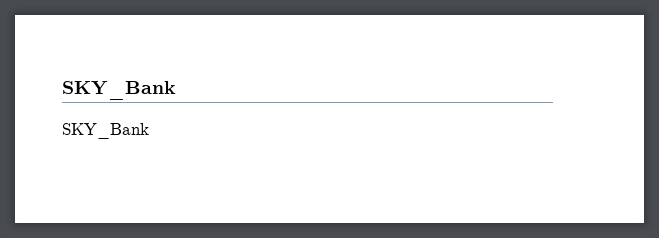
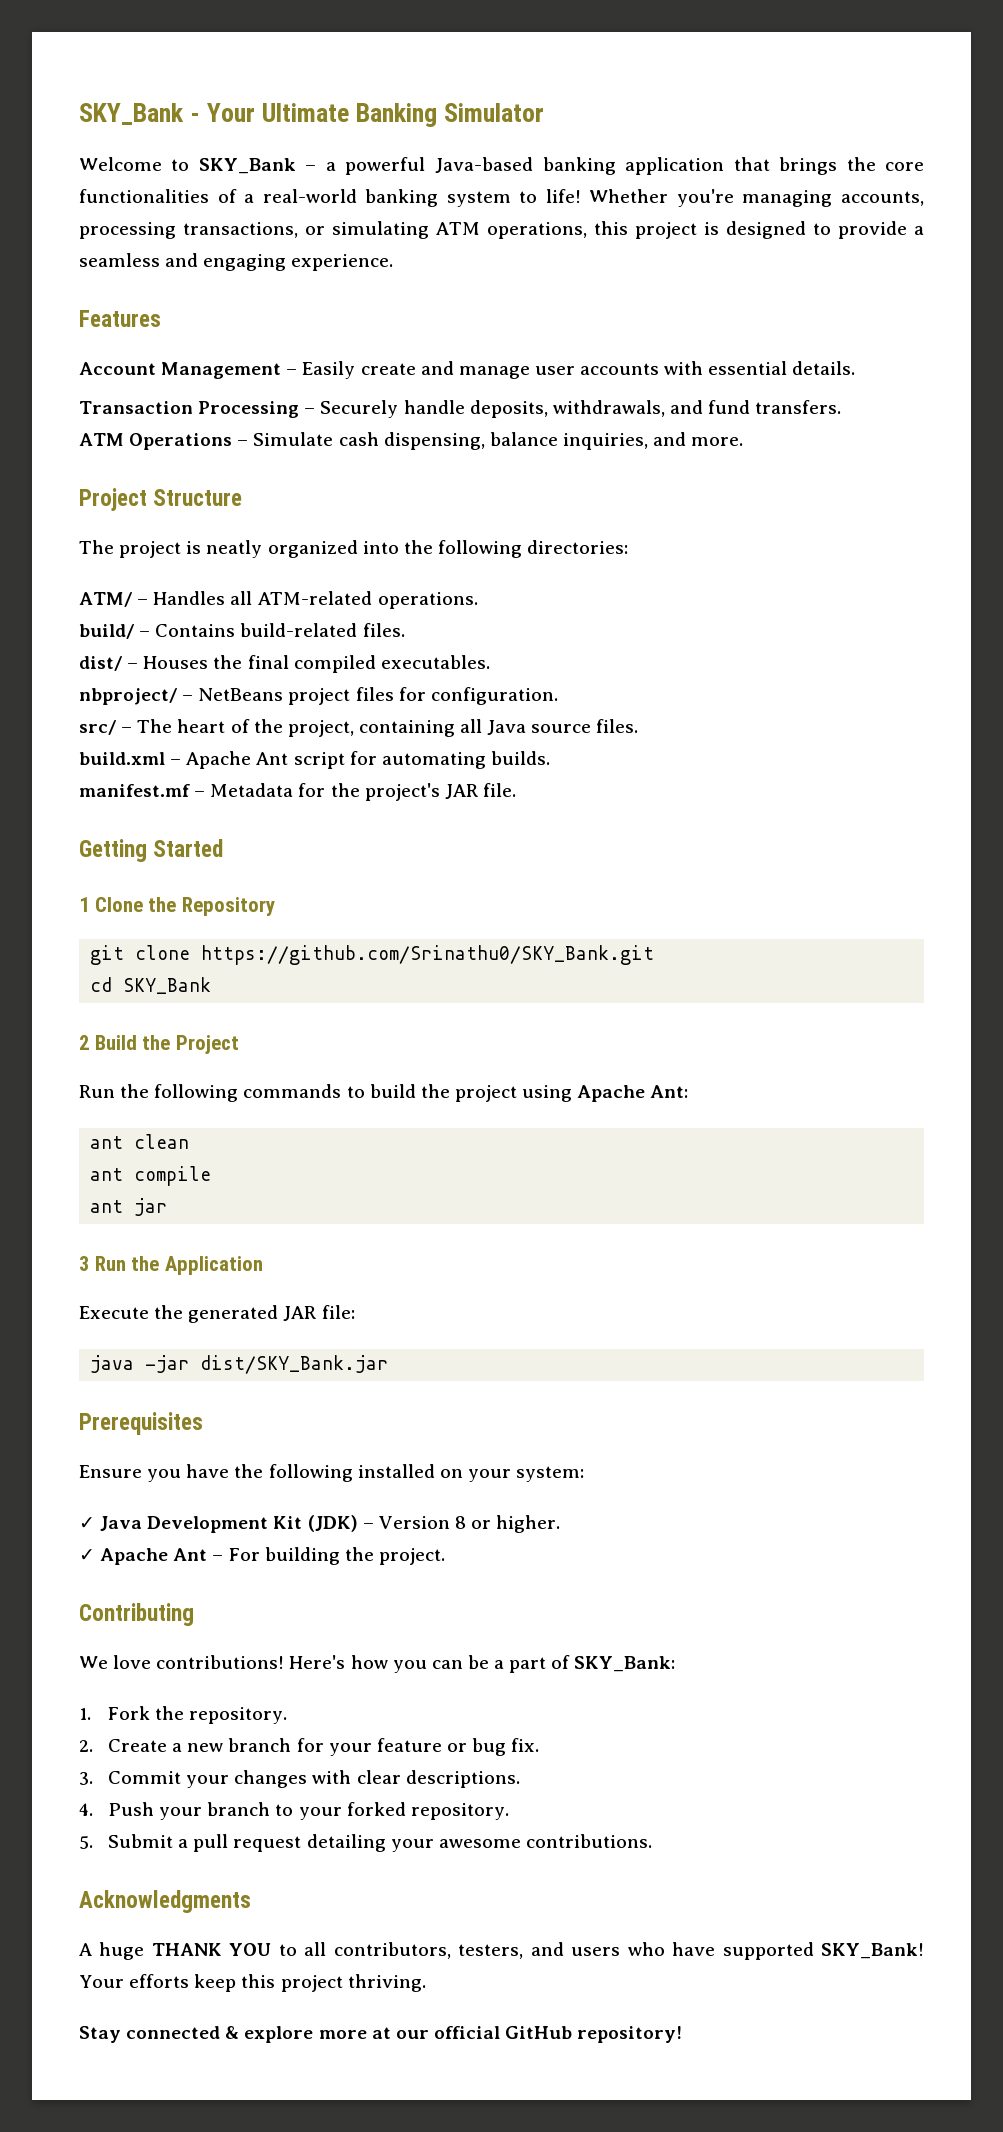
[62,81,176,100] [62,123,149,139] SKY_Bank // SKY_Bank -> [79,103,545,127] [79,157,925,175] [79,189,924,207] [79,221,925,239] [79,253,394,271] [79,310,161,327] [79,361,856,379] [79,400,842,418] [79,432,744,450] [79,488,243,511] [79,540,629,558] [79,591,478,609] [79,623,405,639] [79,655,490,673] [79,687,558,705] [79,719,639,737] [79,751,550,769] [79,783,516,801] [79,839,224,862] [79,897,275,916] [90,945,655,965] [90,977,212,994] [79,1035,239,1054] [79,1084,689,1102] [90,1134,190,1149] [90,1166,212,1186] [90,1198,168,1216] [79,1256,263,1275] [79,1305,355,1323] [90,1355,389,1374] [79,1412,203,1435] [79,1464,585,1482] [79,1515,561,1533] [79,1547,445,1565] [79,1603,194,1626] [79,1655,676,1673] [79,1706,288,1724] [79,1738,540,1756] [79,1770,520,1788] [79,1802,509,1820] [79,1834,652,1852] [79,1890,251,1913] [79,1942,924,1960] [79,1974,426,1992] [79,2026,683,2043] SKY_Bank - Your Ultimate Banking Simulator // Welcome to SKY_Bank – a powerful Java-based banking application that brings the core functionalities of a real-world banking system to life! Whether you're managing accounts, processing transactions, or simulating ATM operations, this project is designed to provide a seamless and engaging experience. // Features // Account Management – Easily create and manage user accounts with essential details. // Transaction Processing – Securely handle deposits, withdrawals, and fund transfers. // ATM Operations – Simulate cash dispensing, balance inquiries, and more. // Project Structure // The project is neatly organized into the following directories: // ATM/ – Handles all ATM-related operations. // build/ – Contains build-related files. // dist/ – Houses the final compiled executables. // nbproject/ – NetBeans project files for configuration. // src/ – The heart of the project, containing all Java source files. // build.xml – Apache Ant script for automating builds. // manifest.mf – Metadata for the project's JAR file. // Getting Started // 1 Clone the Repository // git clone https://github.com/Srinathu0/SKY_Bank.git // cd SKY_Bank // 2 Build the Project // Run the following commands to build the project using Apache Ant: // ant clean // ant compile // ant jar // 3 Run the Application // Execute the generated JAR file: // java -jar dist/SKY_Bank.jar // Prerequisites // Ensure you have the following installed on your system: // ✓ Java Development Kit (JDK) – Version 8 or higher. // ✓ Apache Ant – For building the project. // Contributing // We love contributions! Here's how you can be a part of SKY_Bank: // 1. Fork the repository. // 2. Create a new branch for your feature or bug fix. // 3. Commit your changes with clear descriptions. // 4. Push your branch to your forked repository. // 5. Submit a pull request detailing your awesome contributions. // Acknowledgments // A huge THANK YOU to all contributors, testers, and users who have supported SKY_Bank! Your efforts keep this project thriving. // Stay connected & explore more at our official GitHub repository!

